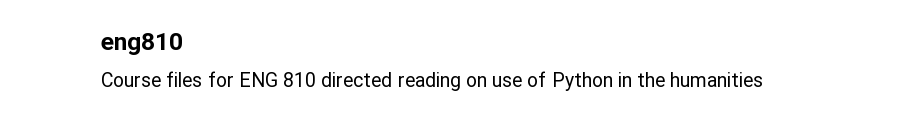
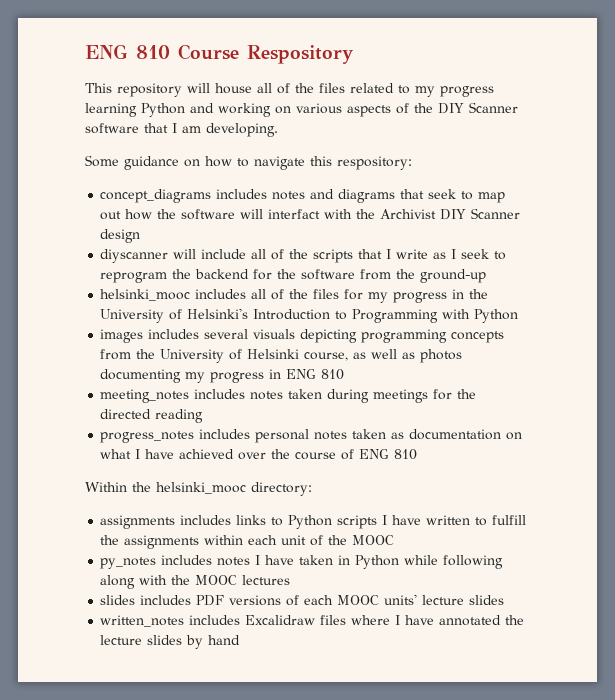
[101,33,183,55] [101,71,764,91] eng810 // Course files for ENG 810 directed reading on use of Python in the humanities -> [85,44,354,64] [85,83,494,97] [85,102,518,117] [85,123,278,137] [85,155,412,170] [100,189,506,203] [100,208,521,220] [100,229,141,243] [100,249,507,263] [100,269,487,283] [100,289,489,303] [100,308,519,323] [100,329,505,343] [100,349,463,363] [100,369,345,383] [100,389,477,403] [100,409,204,423] [100,429,523,443] [100,449,418,460] [85,482,312,496] [100,515,527,529] [100,535,395,549] [100,555,504,569] [100,575,291,589] [100,594,505,606] [100,615,525,627] [100,635,241,649] ENG 810 Course Respository // This repository will house all of the files related to my progress learning Python and working on various aspects of the DIY Scanner software that I am developing. // Some guidance on how to navigate this respository: // concept_diagrams includes notes and diagrams that seek to map out how the software will interfact with the Archivist DIY Scanner design // diyscanner will include all of the scripts that I write as I seek to reprogram the backend for the software from the ground-up // helsinki_mooc includes all of the files for my progress in the University of Helsinki's Introduction to Programming with Python // images includes several visuals depicting programming concepts from the University of Helsinki course, as well as photos documenting my progress in ENG 810 // meeting_notes includes notes taken during meetings for the directed reading // progress_notes includes personal notes taken as documentation on what I have achieved over the course of ENG 810 // Within the helsinki_mooc directory: // assignments includes links to Python scripts I have written to fulfill the assignments within each unit of the MOOC // py_notes includes notes I have taken in Python while following along with the MOOC lectures // slides includes PDF versions of each MOOC units' lecture slides // written_notes includes Excalidraw files where I have annotated the lecture slides by hand

